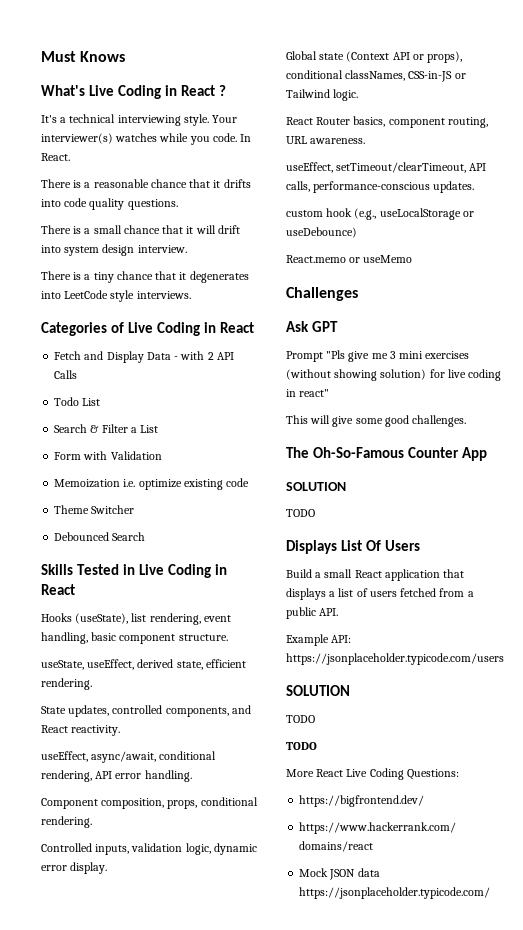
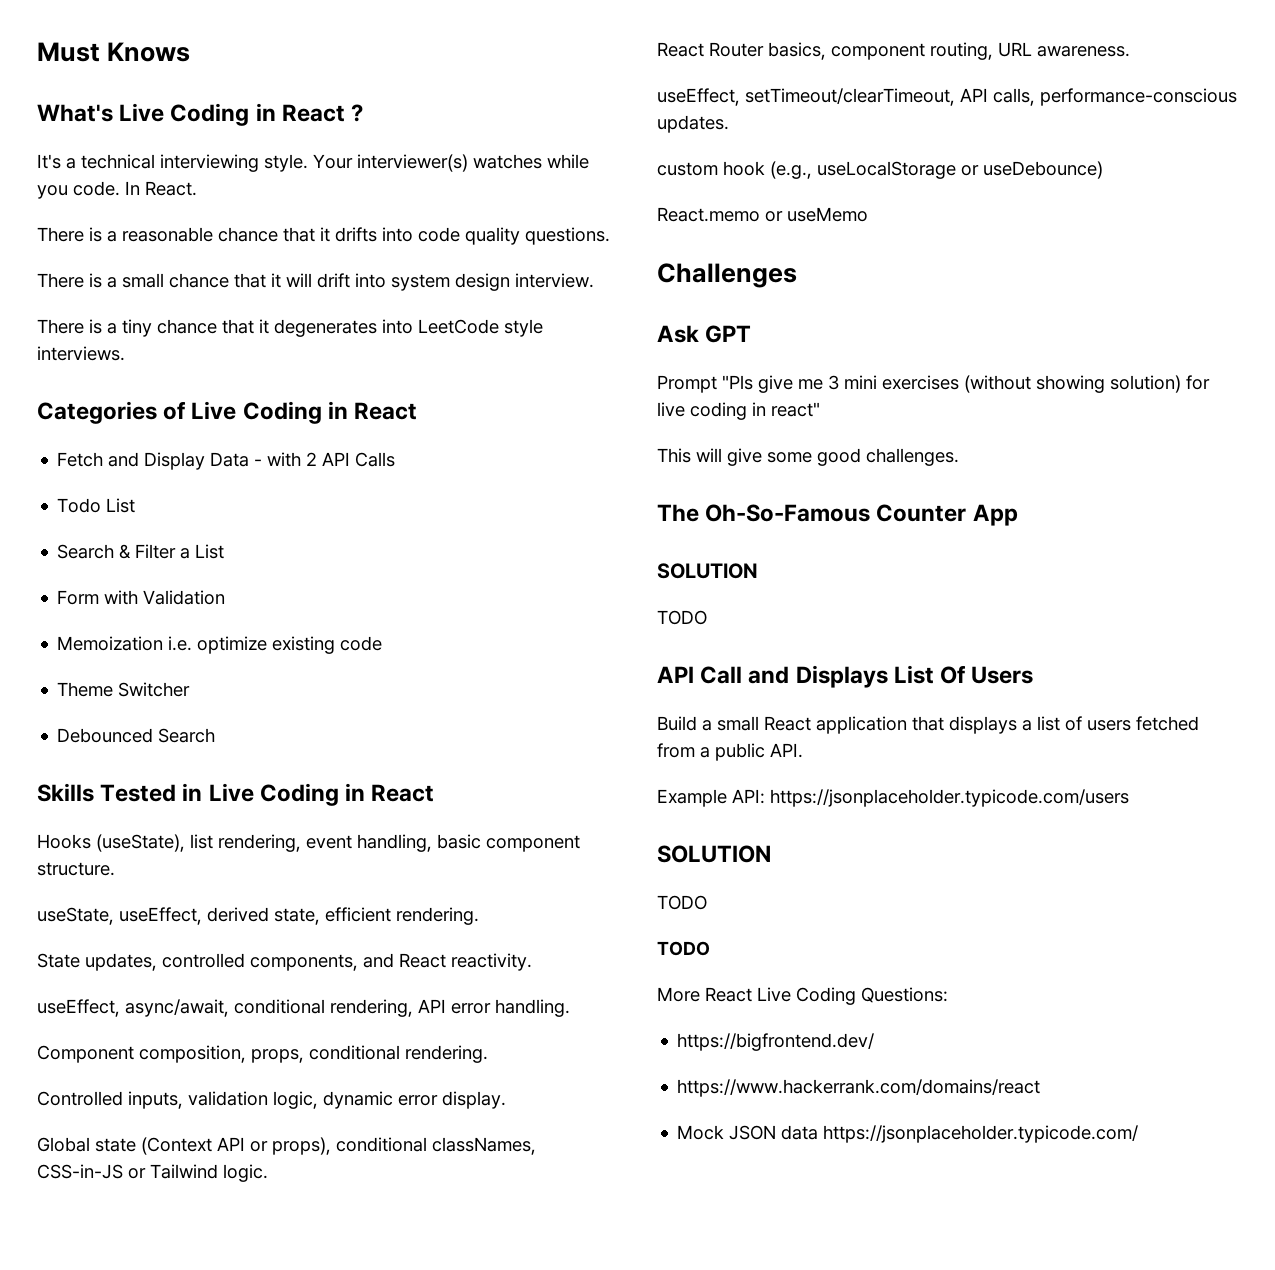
(315, 513) none -> [657,666,790,684] API Call and

